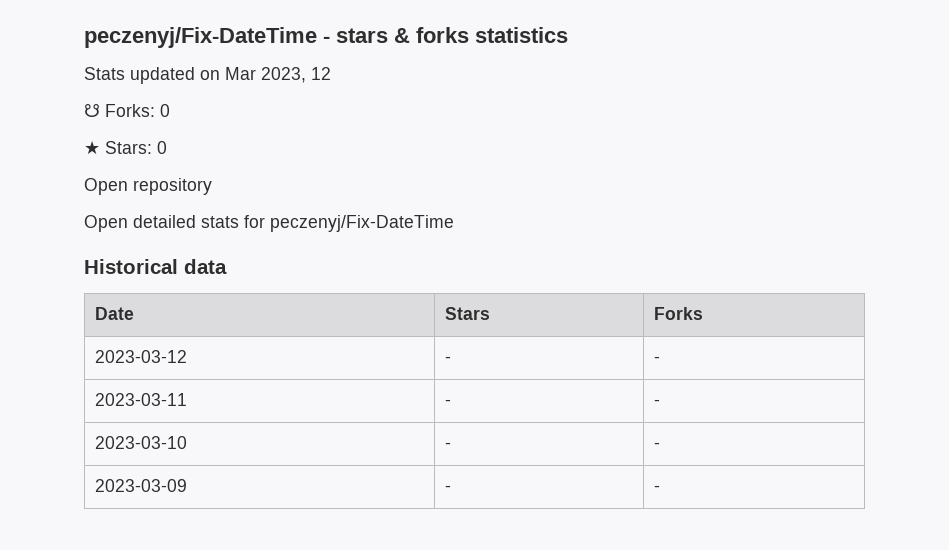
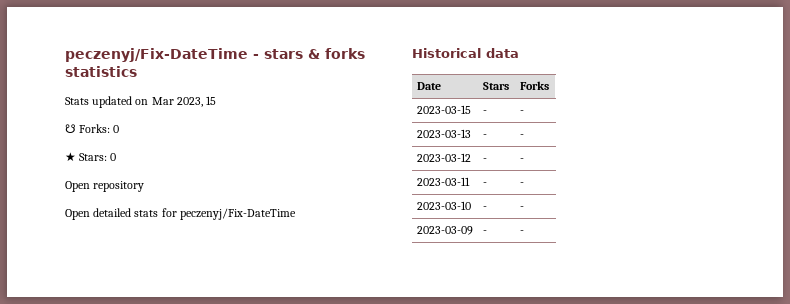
[311,67,331,80] 12 -> [206,96,217,105] 15
(704, 313) none -> [416,105,471,114] [482,110,487,114] [519,110,524,114] [416,129,471,138] [482,134,487,138] [519,134,524,138] // 2023-03-15 | - | - // 2023-03-13 | - | -

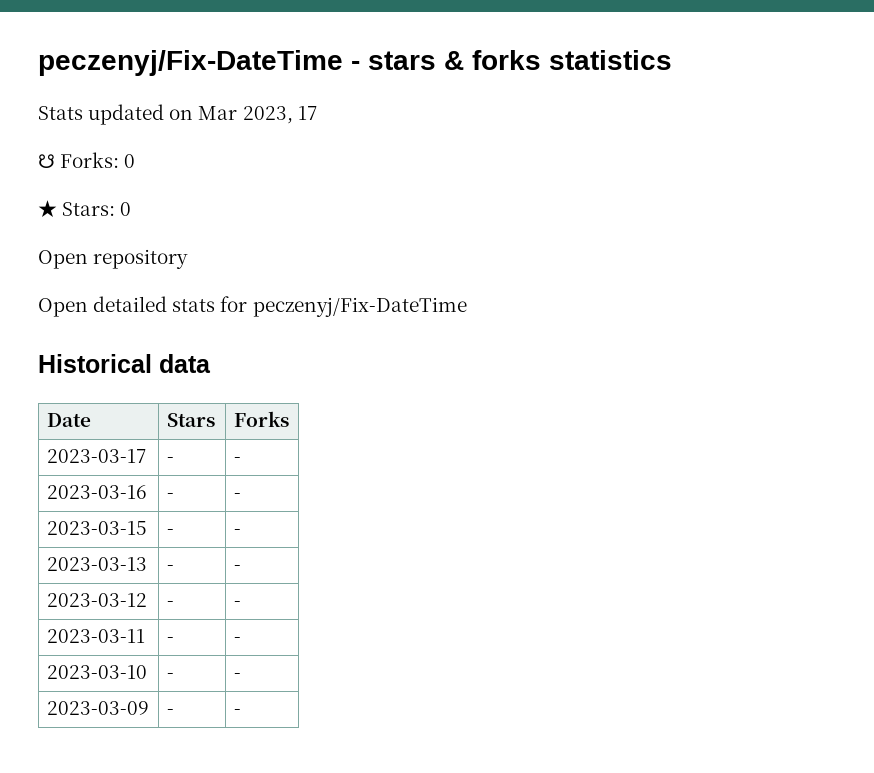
[206,96,217,105] 15 -> [297,106,317,120] 17
(549, 85) none -> [46,449,146,463] [166,457,174,463] [233,457,241,463] [46,485,147,499] [166,493,174,499] [233,493,241,499] // 2023-03-17 | - | - // 2023-03-16 | - | -

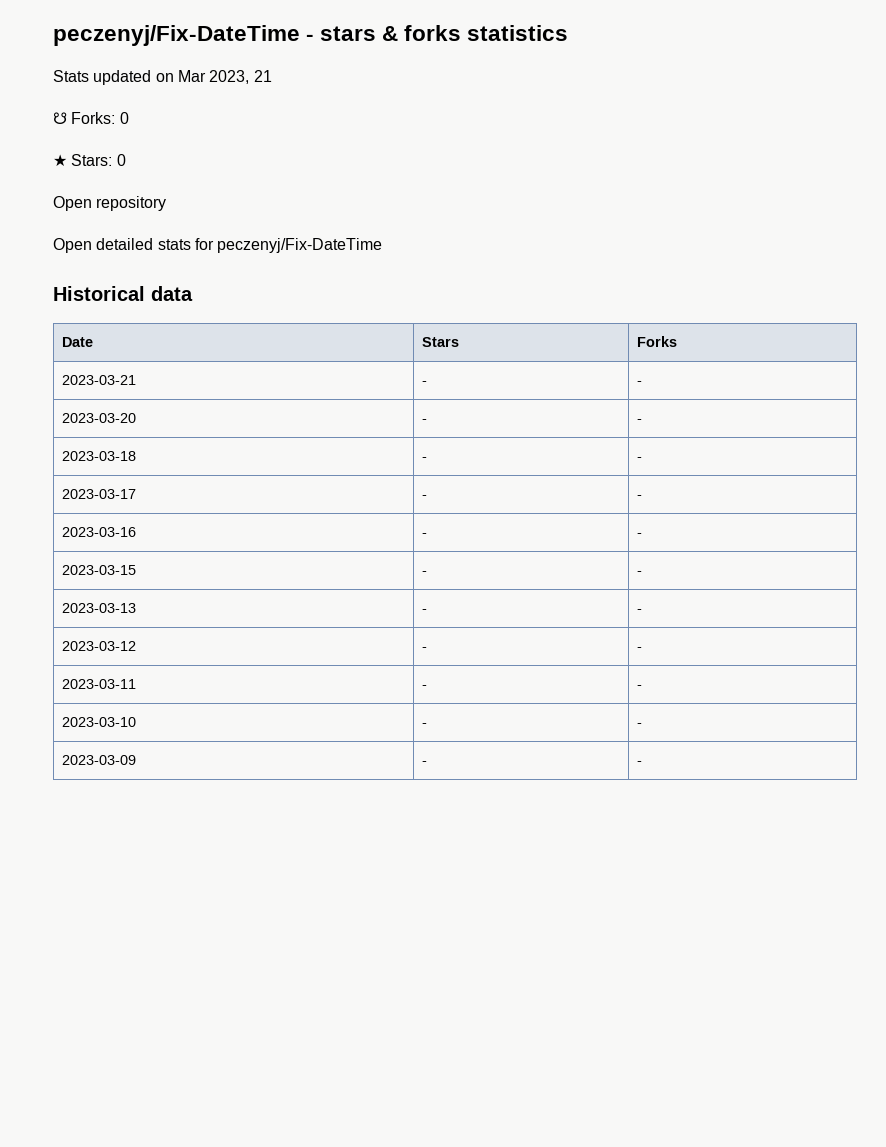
[297,106,317,120] 17 -> [253,70,272,82] 21
(289, 419) none -> [61,375,136,385] [421,381,427,385] [636,381,642,385] [61,413,136,423] [421,419,427,423] [636,419,642,423] [61,451,136,461] [421,457,427,461] [636,457,642,461] // 2023-03-21 | - | - // 2023-03-20 | - | - // 2023-03-18 | - | -

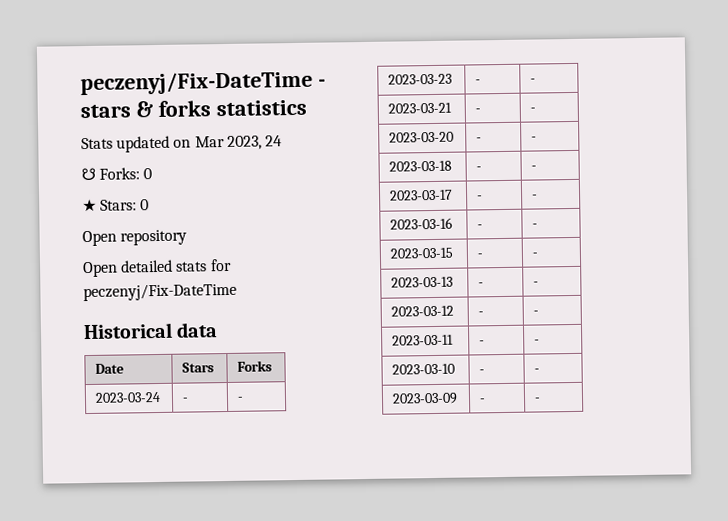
[253,70,272,82] 21 -> [264,135,282,147] 24
(677, 341) none -> [95,391,162,403] [182,397,190,402] [237,396,245,401] [388,73,453,85] [475,79,482,84] [530,78,537,83] // 2023-03-24 | - | - // 2023-03-23 | - | -

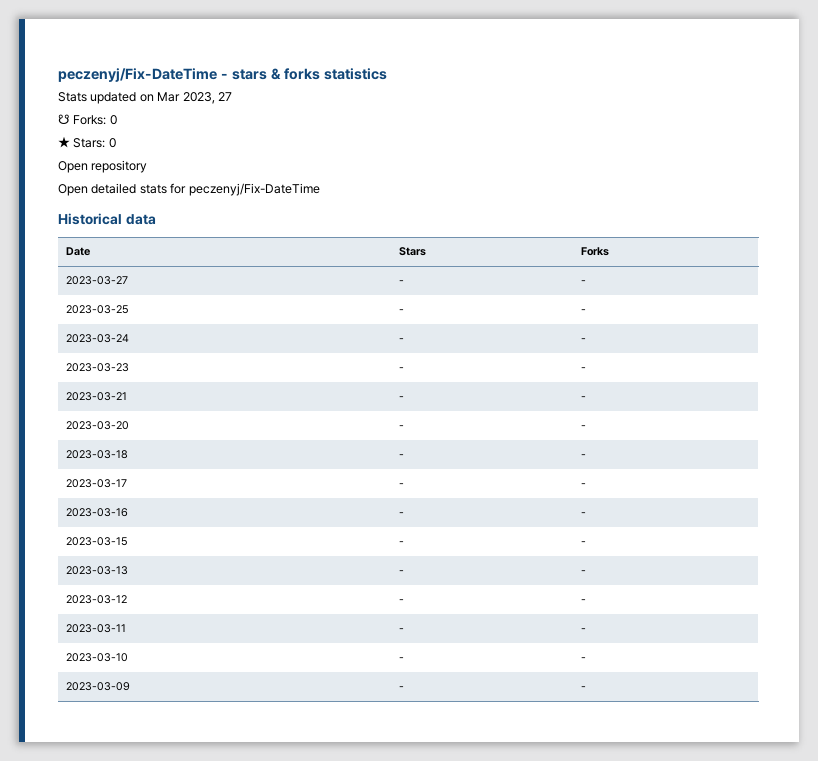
[264,135,282,147] 24 -> [217,92,232,101] 27
(273, 366) none -> [66,276,129,285] [399,280,405,284] [581,280,587,284] [66,305,130,314] [399,309,405,313] [581,309,587,313] // 2023-03-27 | - | - // 2023-03-25 | - | -

